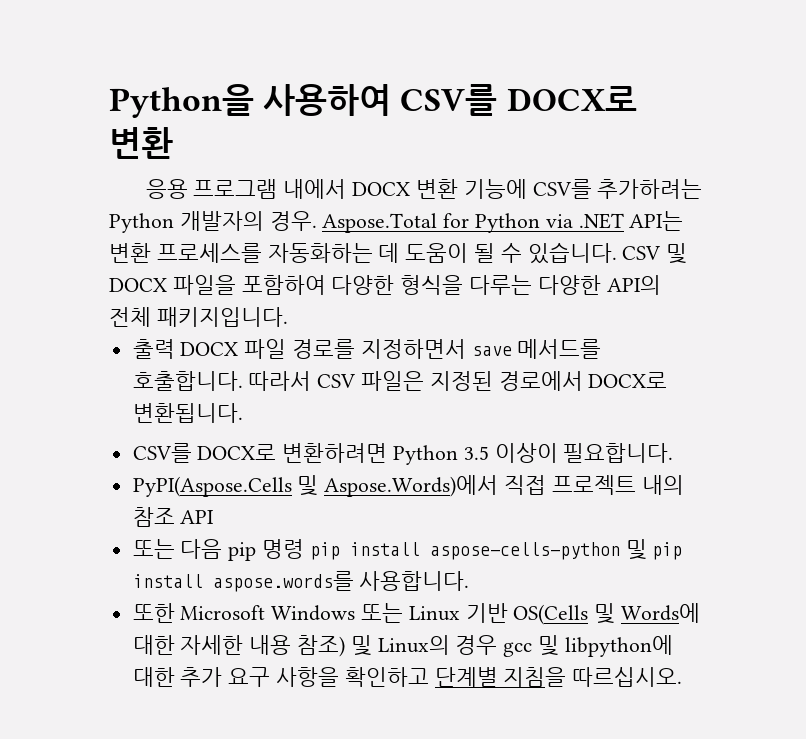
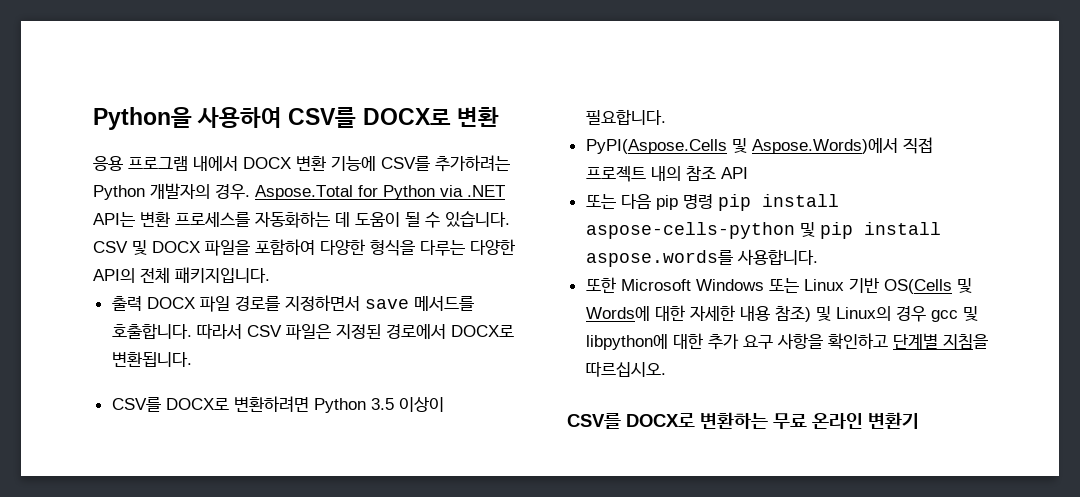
(683, 677) none -> [567,412,919,429] // CSV를 DOCX로 변환하는 무료 온라인 변환기

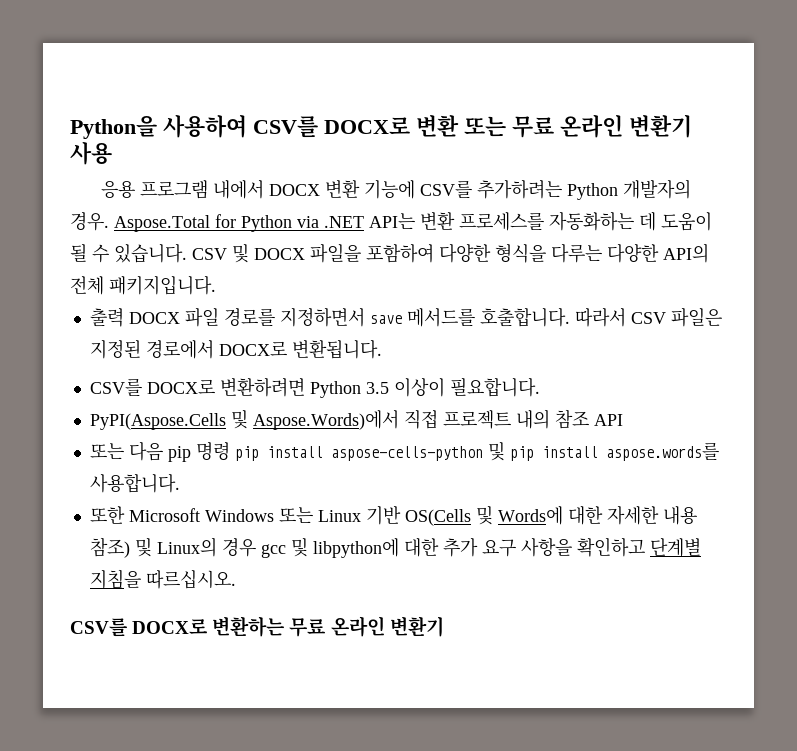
(499, 117) none -> [464,114,692,138] [70,142,112,165] 또는 무료 온라인 변환기 사용

